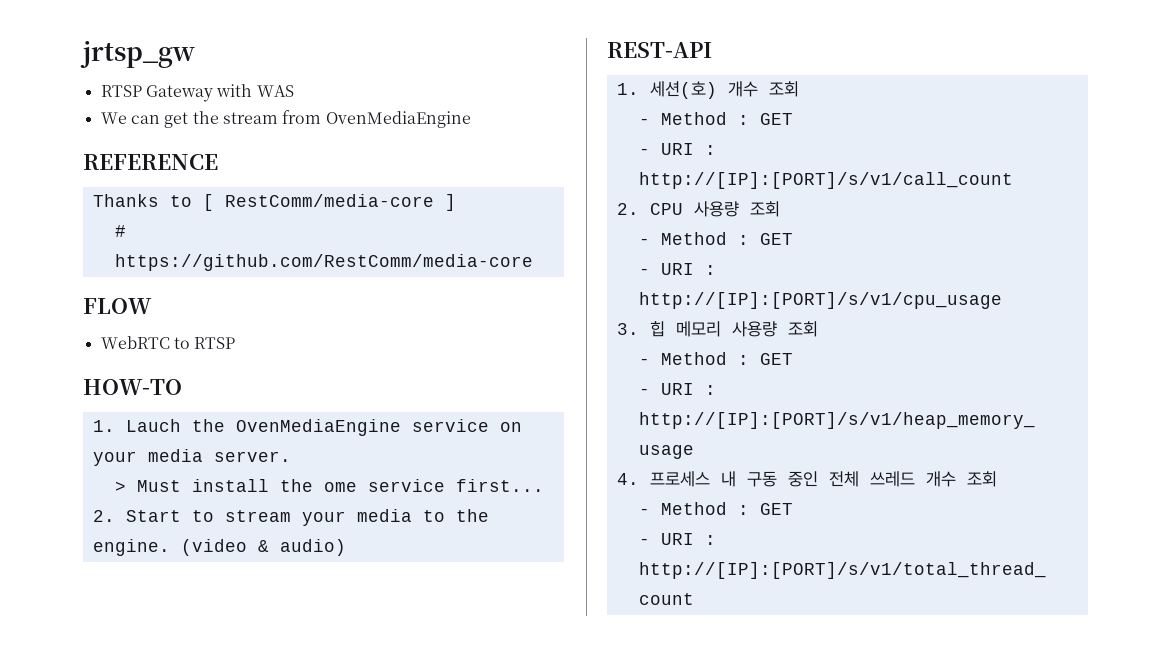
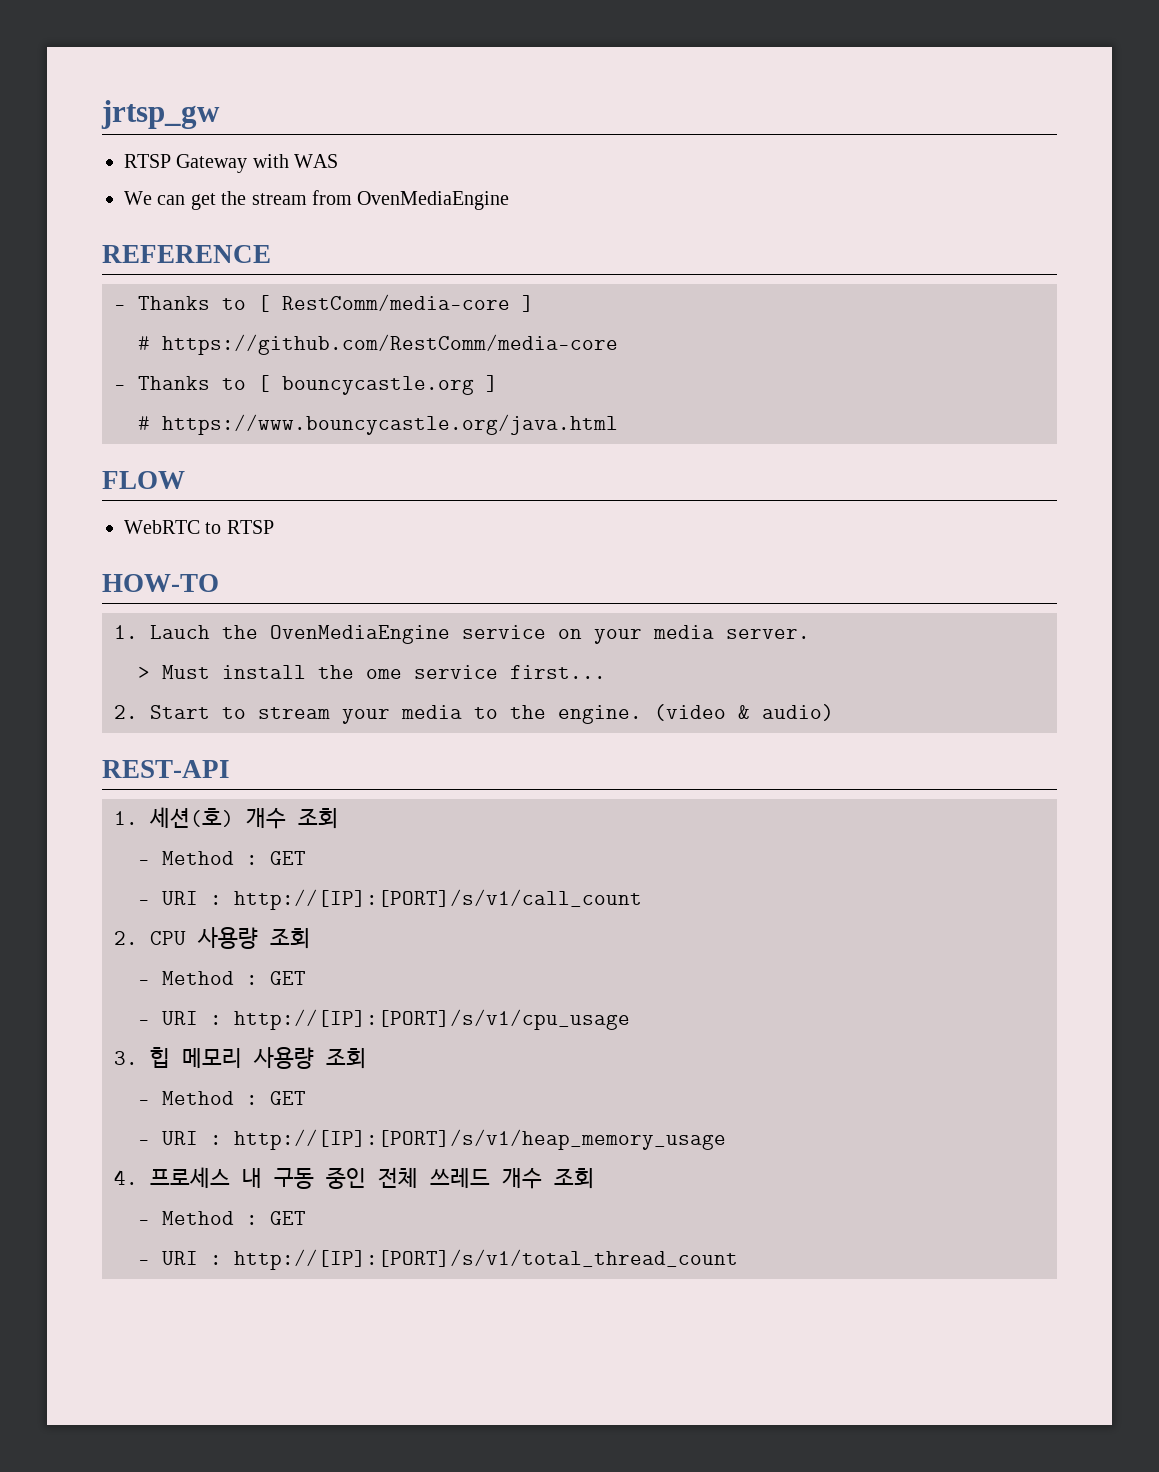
(218, 162) none -> [114,305,126,310] -
(533, 262) none -> [114,375,498,395] [138,414,618,435] // - Thanks to [ bouncycastle.org ] // # https://www.bouncycastle.org/java.html

